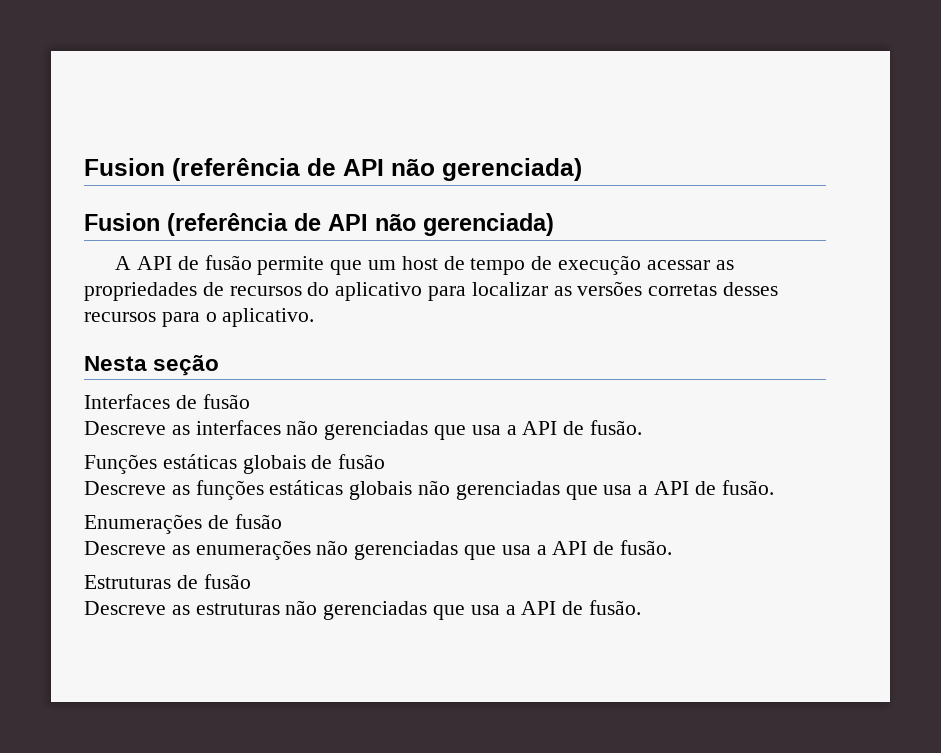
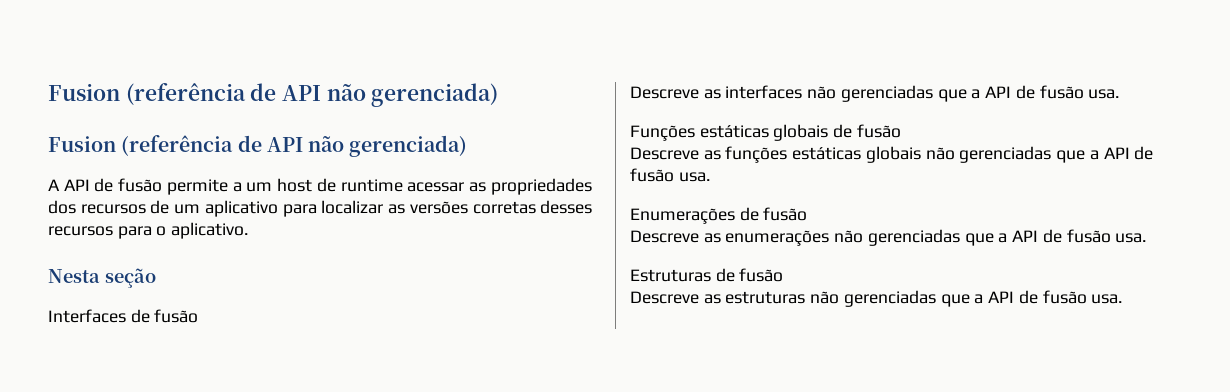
[330,260,363,275] que -> [232,182,242,192] a
[470,255,734,275] [84,282,330,301] tempo de execução acessar as propriedades de recursos do -> [340,178,592,195] [48,200,201,214] runtime acessar as propriedades dos recursos de um
[471,420,643,435] usa a API de fusão. -> [971,85,1120,99] a API de fusão usa.
[603,480,774,495] usa a API de fusão. -> [1089,146,1154,160] [630,168,710,182] a API de fusão usa.
[501,540,673,555] usa a API de fusão. -> [998,229,1147,243] a API de fusão usa.
[470,600,642,615] usa a API de fusão. -> [974,290,1123,304] a API de fusão usa.

